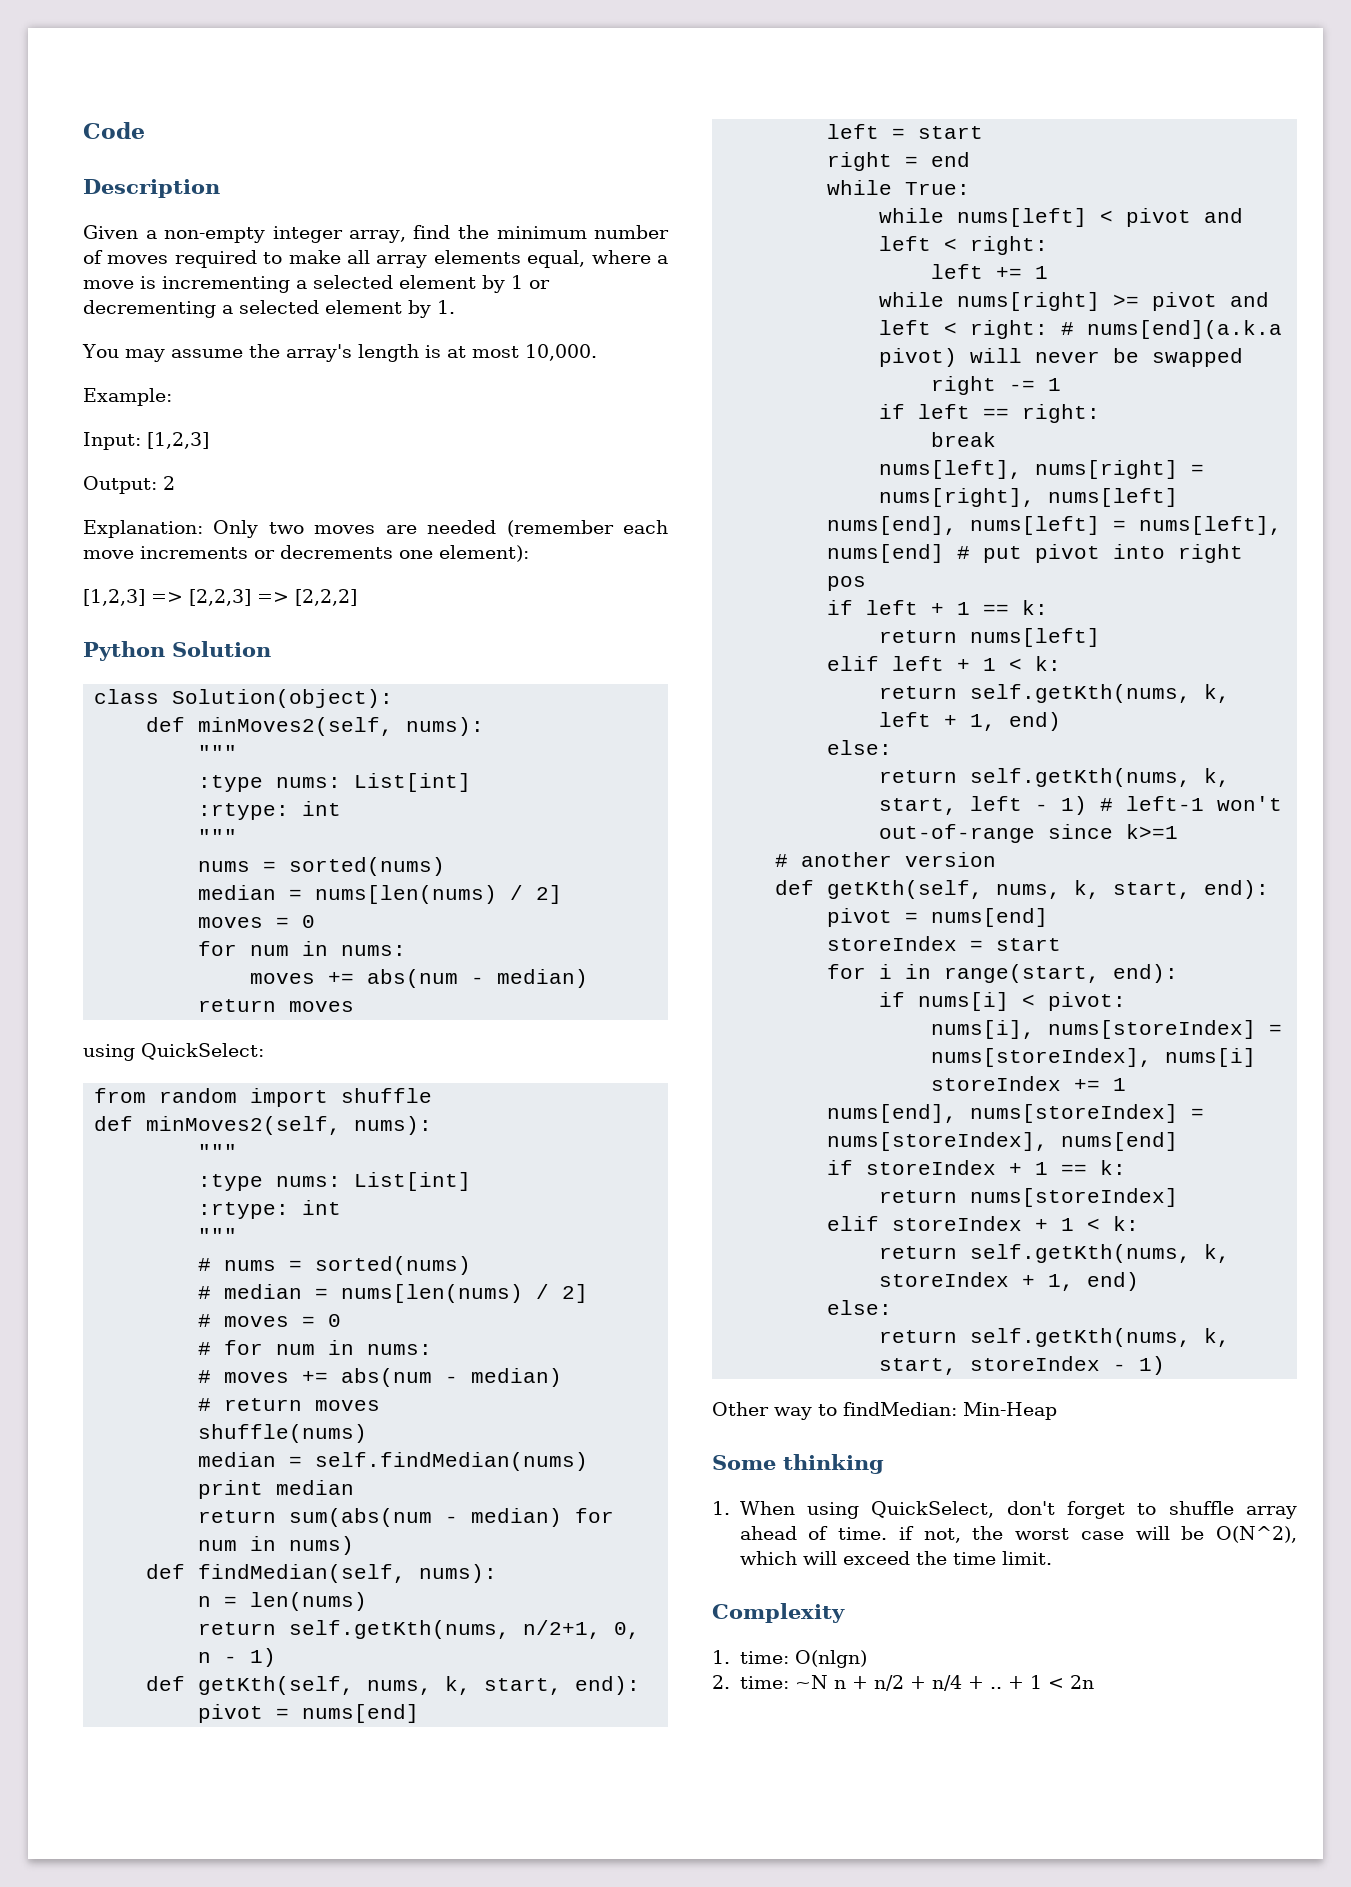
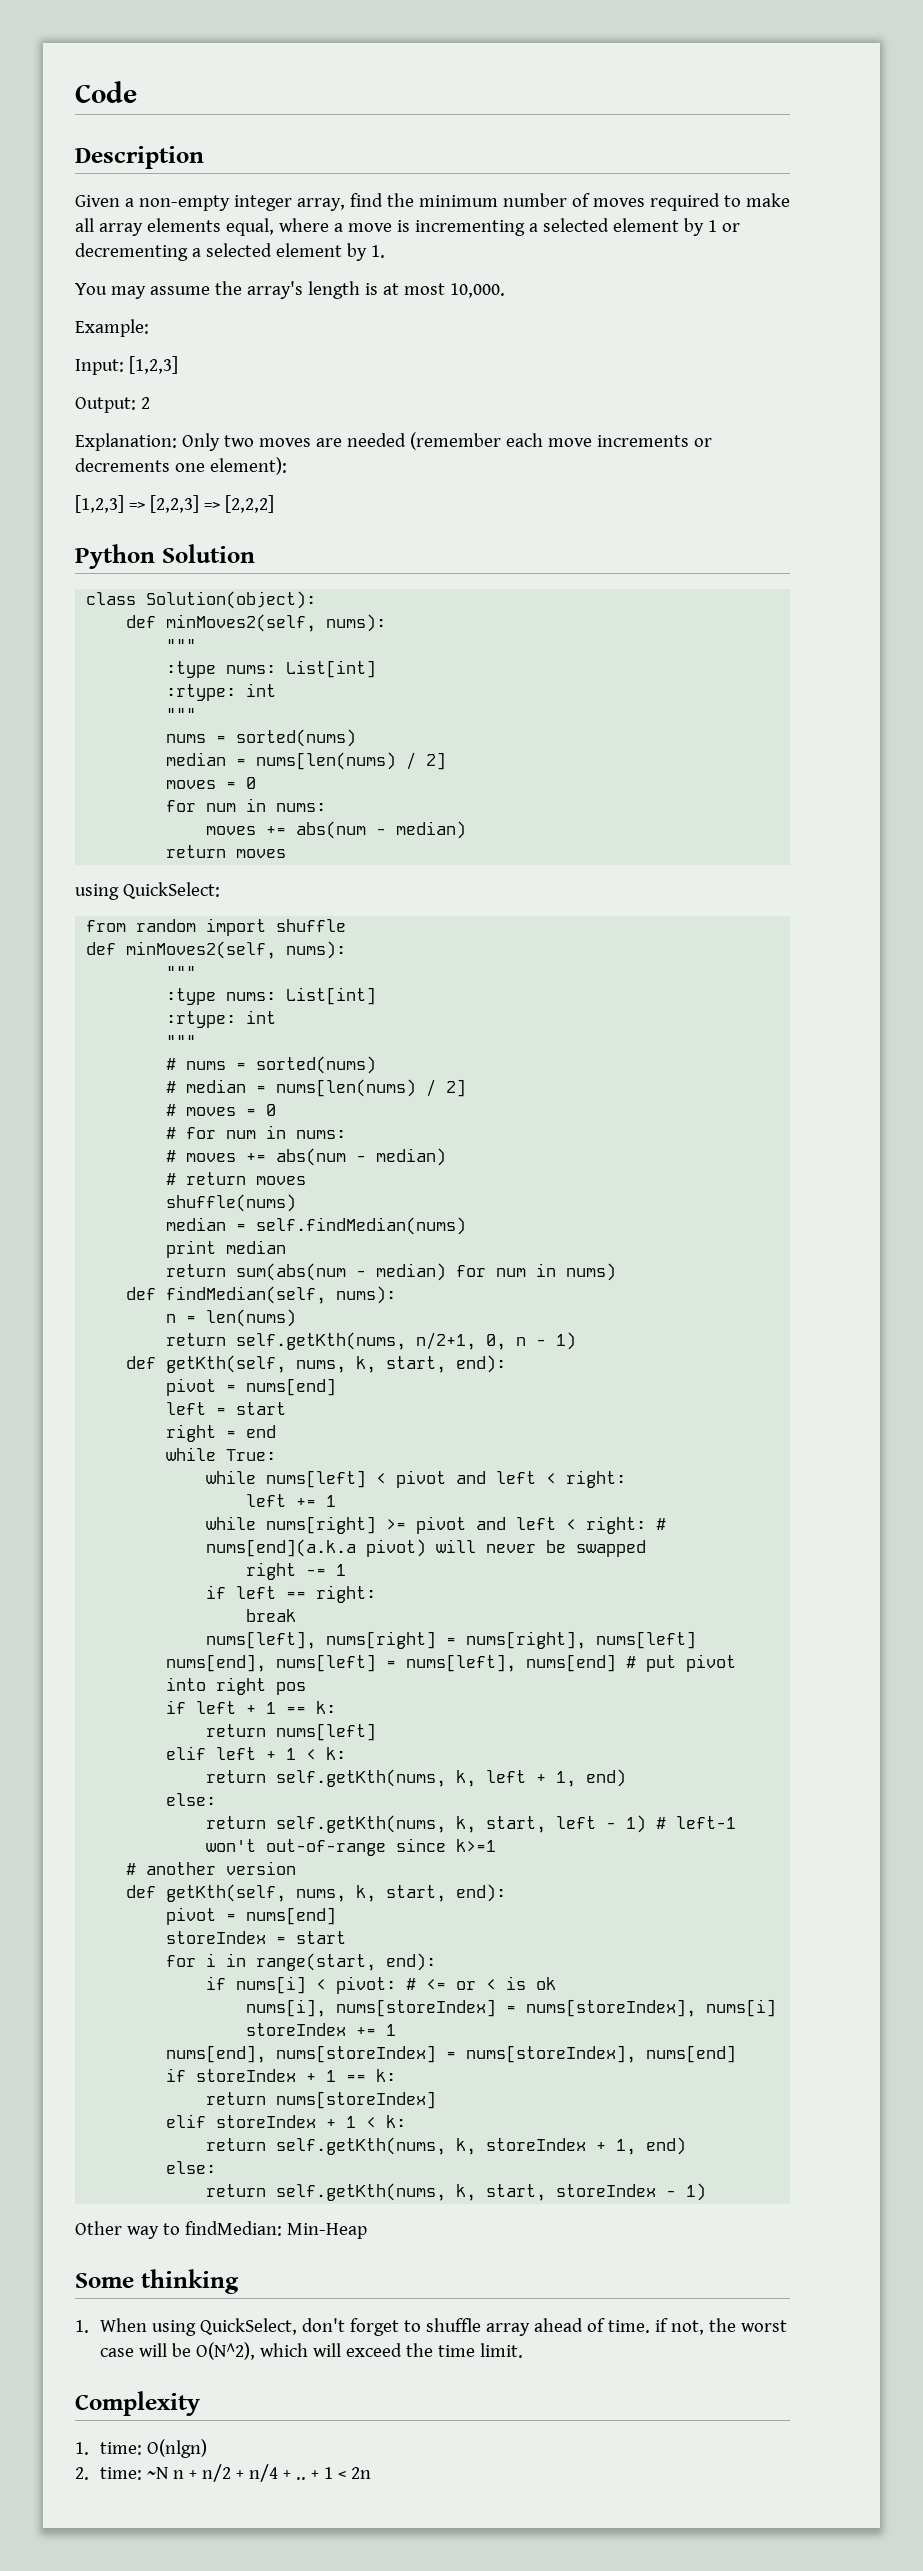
(1127, 1001) none -> [406,1976,557,1990] # <= or < is ok

